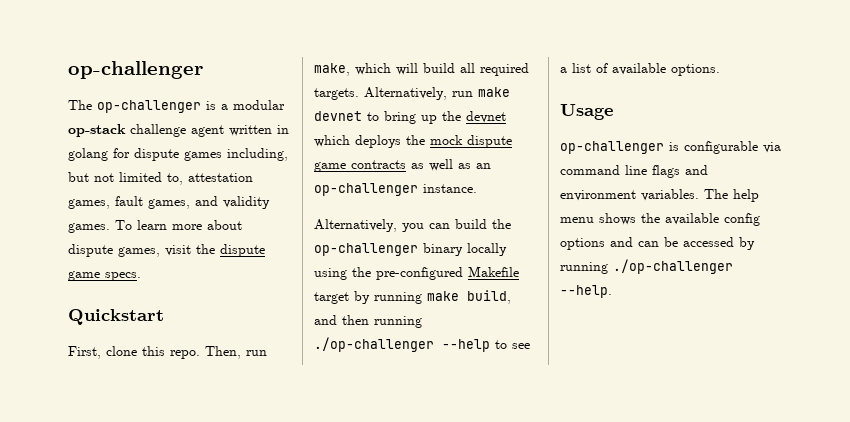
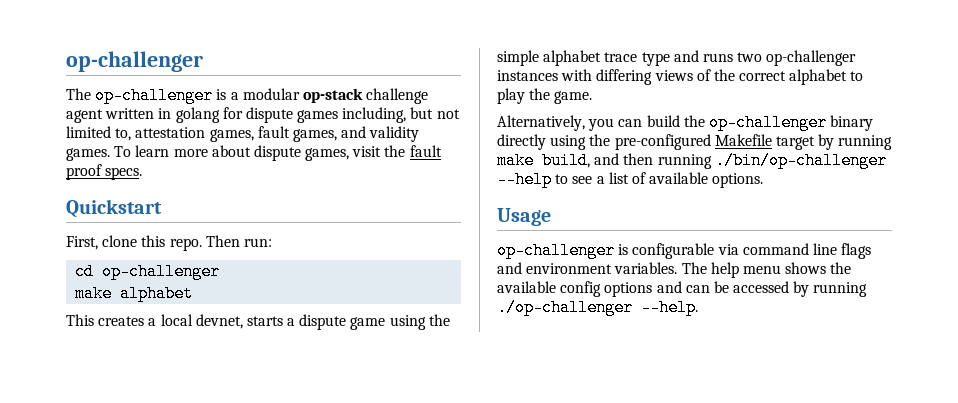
[220,244,265,257] [68,271,100,281] dispute game -> [409,145,442,157] [66,164,102,180] fault proof
[205,346,267,359] [314,63,529,76] [314,87,510,100] [314,111,506,124] [314,135,512,148] [314,159,491,172] [314,183,477,196] Then, run make, which will build all required targets. Alternatively, run make devnet to bring up the devnet which deploys the mock dispute game contracts as well as an op-challenger instance. -> [205,235,272,247] [75,263,221,280] [75,285,194,302] [66,314,450,330] [497,50,857,66] [497,69,864,85] [497,88,593,104] Then run: // cd op-challenger // make alphabet // This creates a local devnet, starts a dispute game using the simple alphabet trace type and runs two op-challenger instances with differing views of the correct alphabet to play the game.
[467,243,507,256] locally -> [497,134,546,150] directly
[314,337,434,352] ./op-challenger -> [714,152,887,169] ./bin/op-challenger

